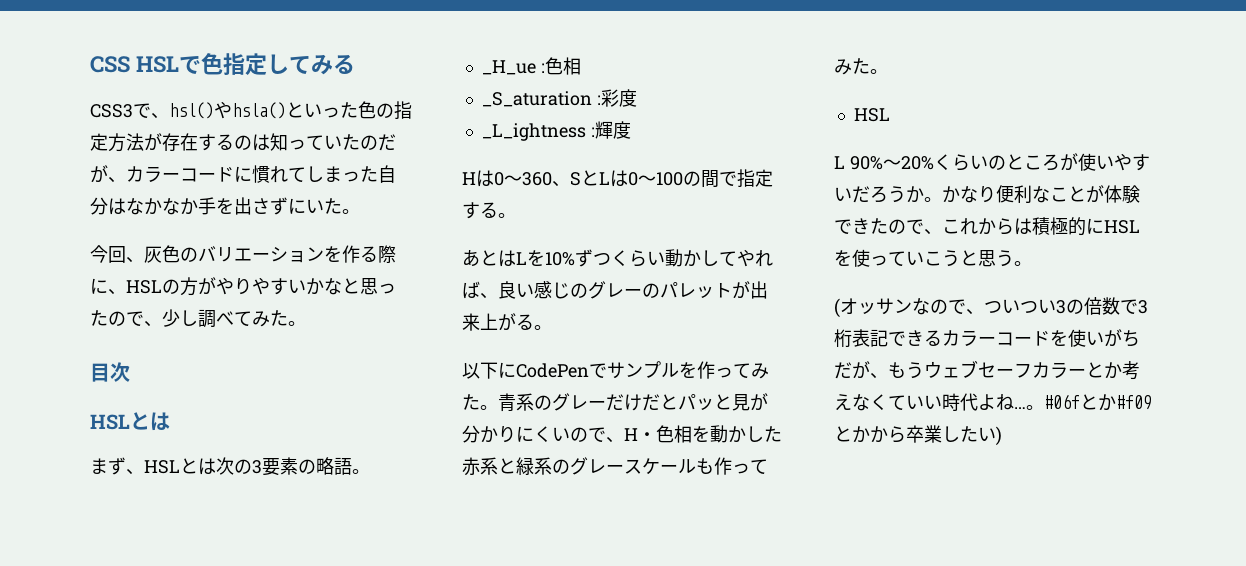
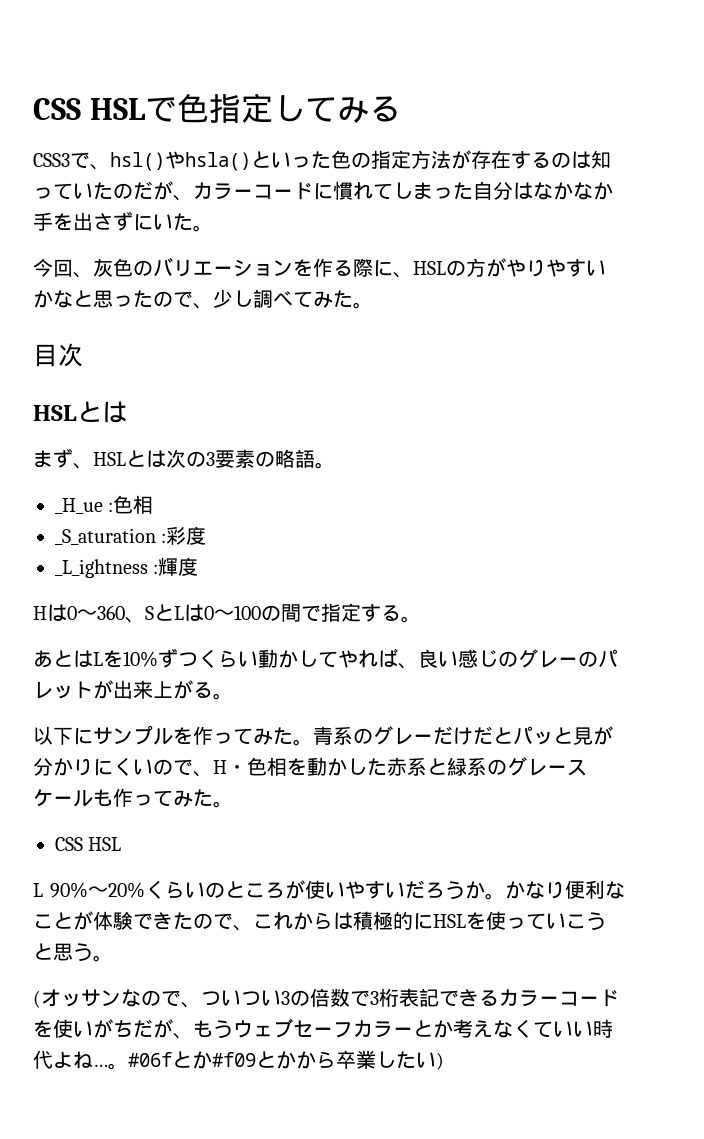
[516,363,607,378] CodePenで -> (93, 736) none
(888, 71) none -> [55,837,83,851] CSS

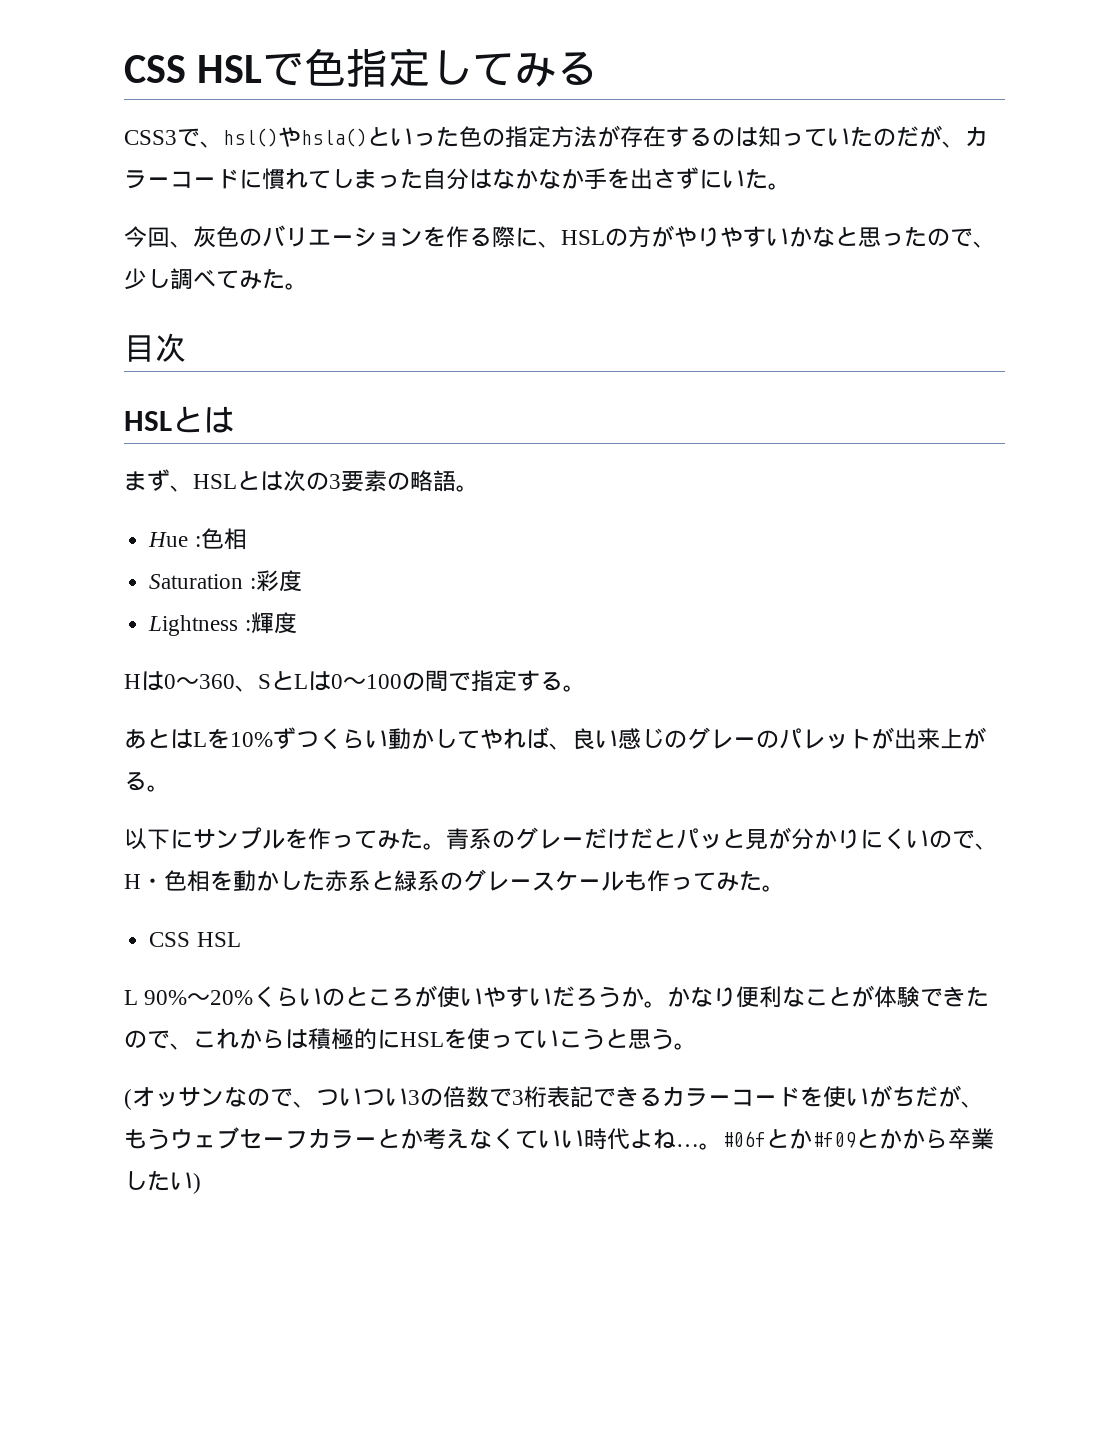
[55,498,103,514] _H_ue -> [148,532,189,547] Hue
[55,528,156,545] _S_aturation -> [149,574,244,589] Saturation
[55,559,148,578] _L_ightness -> [148,615,239,636] Lightness

